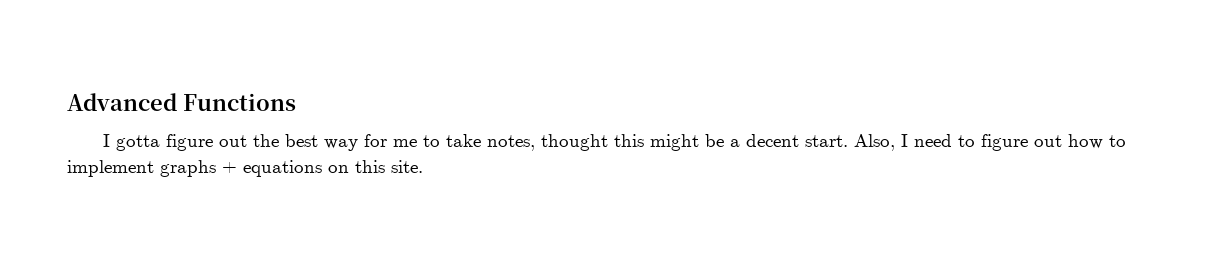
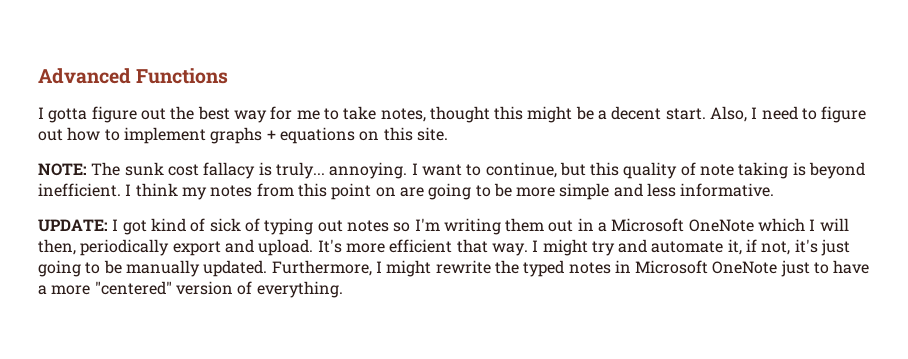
(423, 166) none -> [38,162,866,179] [38,183,775,200] [38,218,849,235] [38,239,851,256] [38,260,870,277] [38,281,343,298] // NOTE: The sunk cost fallacy is truly... annoying. I want to continue, but this quality of note taking is beyond inefficient. I think my notes from this point on are going to be more simple and less informative. // UPDATE: I got kind of sick of typing out notes so I'm writing them out in a Microsoft OneNote which I will then, periodically export and upload. It's more efficient that way. I might try and automate it, if not, it's just going to be manually updated. Furthermore, I might rewrite the typed notes in Microsoft OneNote just to have a more "centered" version of everything.

